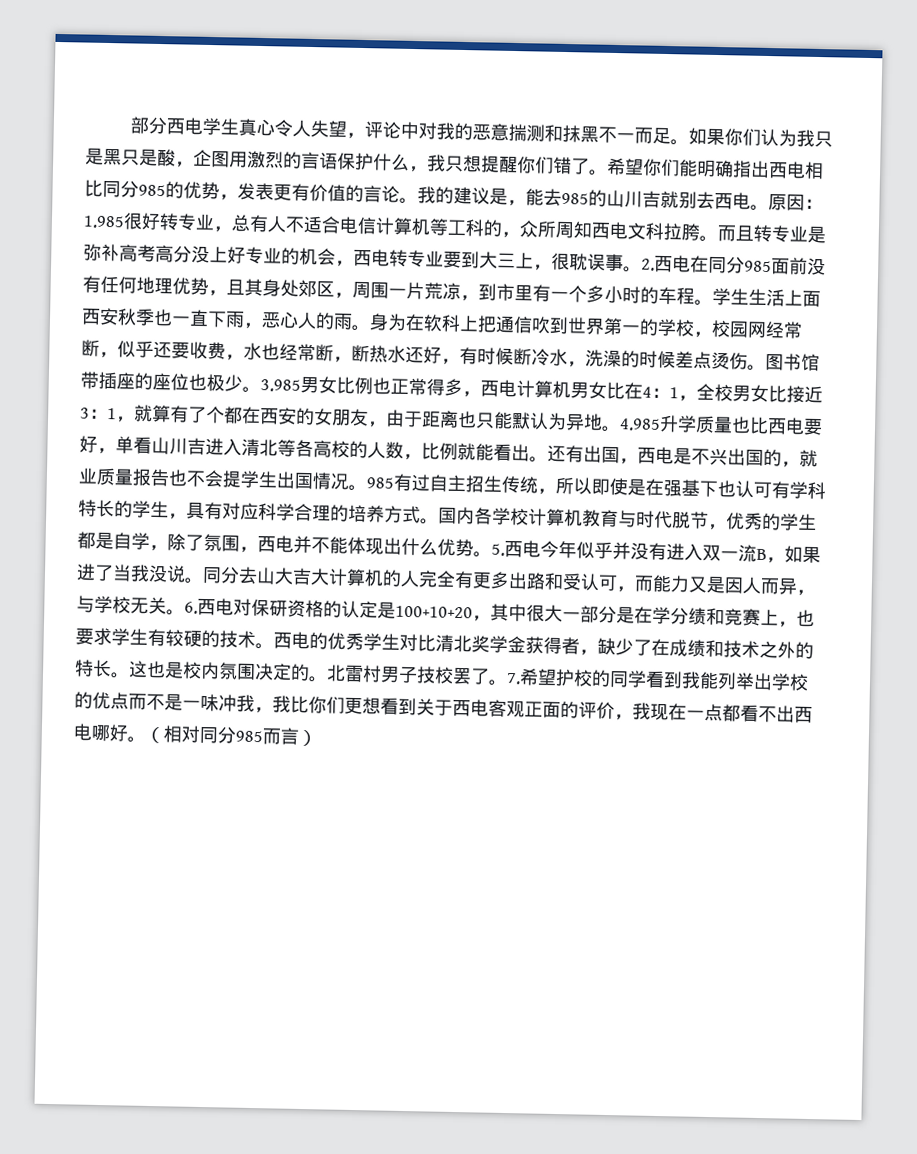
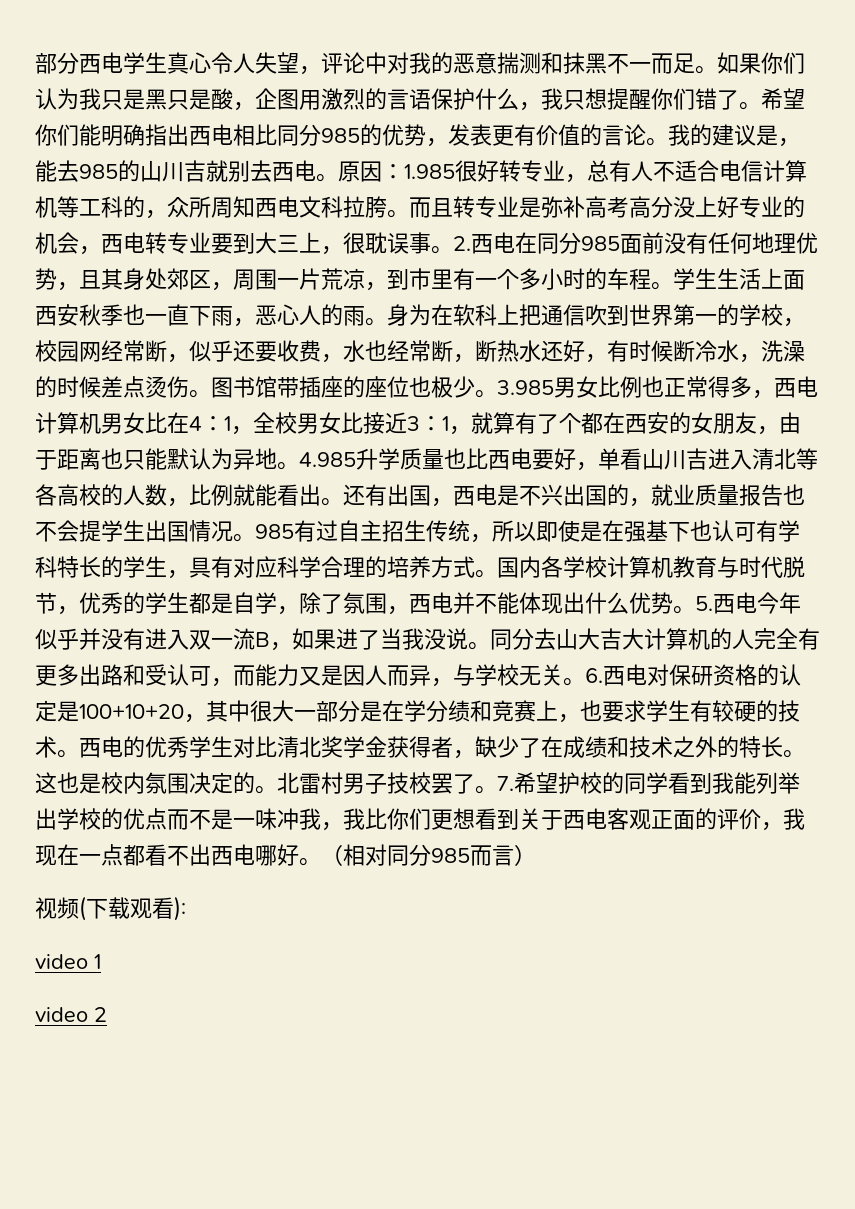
(317, 738) none -> [35,896,186,921] [35,954,101,969] [35,1007,107,1022] // 视频(下载观看): // video 1 // video 2

